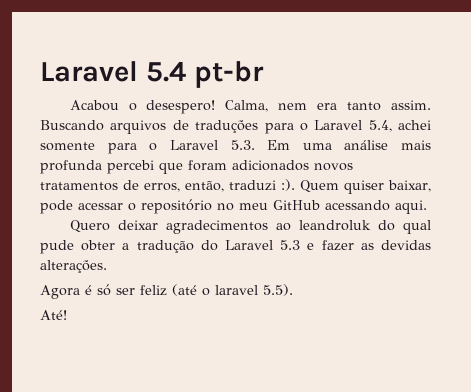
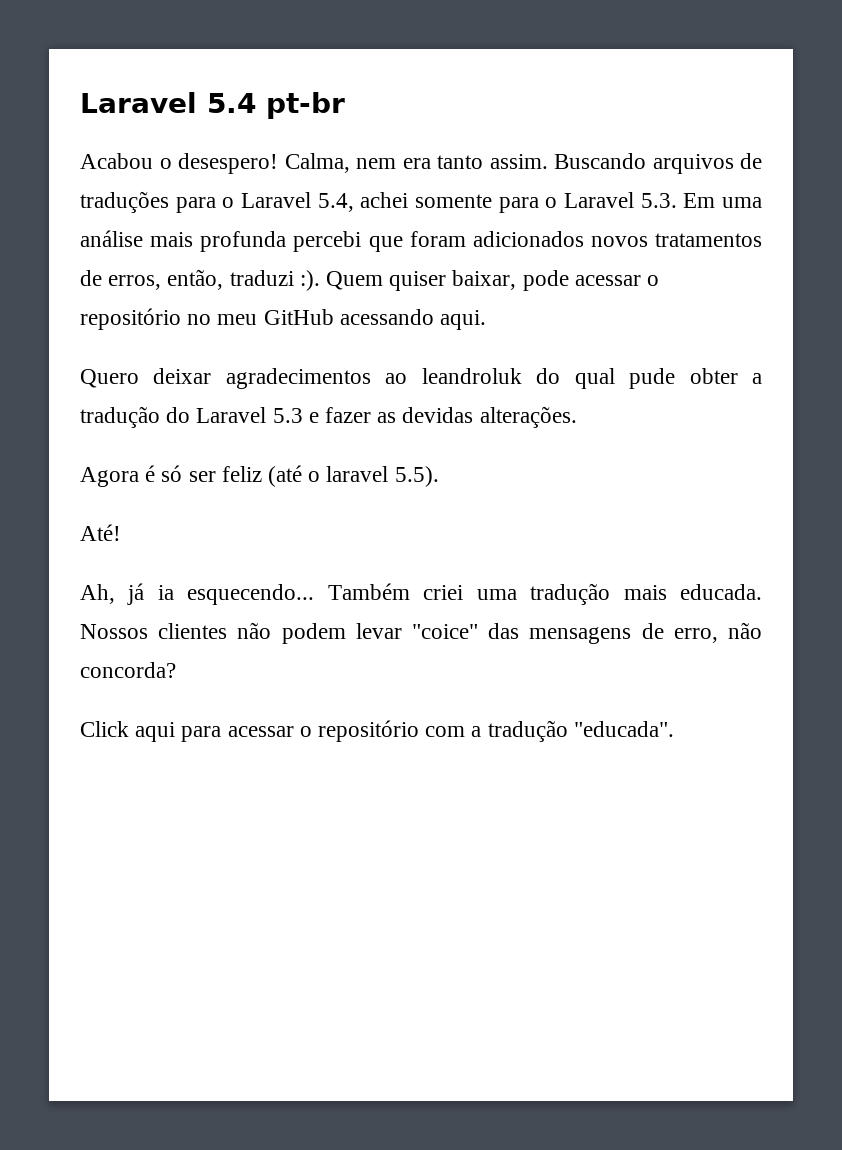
(67, 315) none -> [80,583,762,605] [80,622,762,644] [80,662,176,678] [80,720,674,742] // Ah, já ia esquecendo... Também criei uma tradução mais educada. Nossos clientes não podem levar "coice" das mensagens de erro, não concorda? // Click aqui para acessar o repositório com a tradução "educada".

